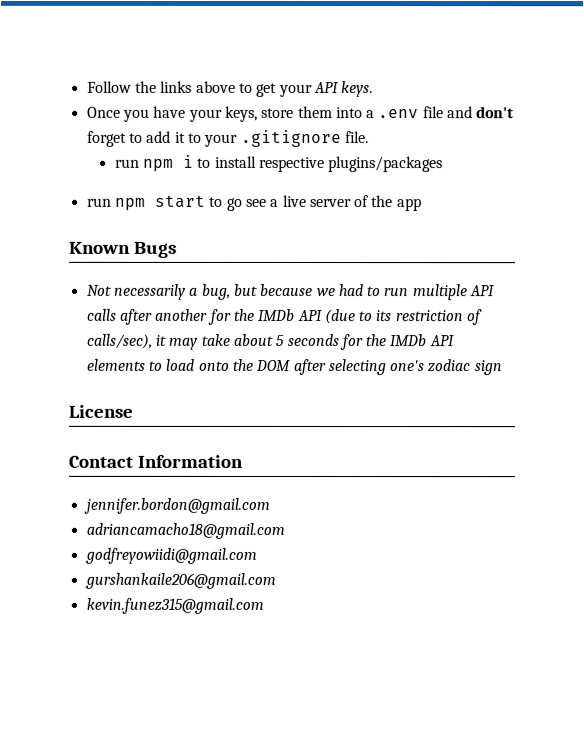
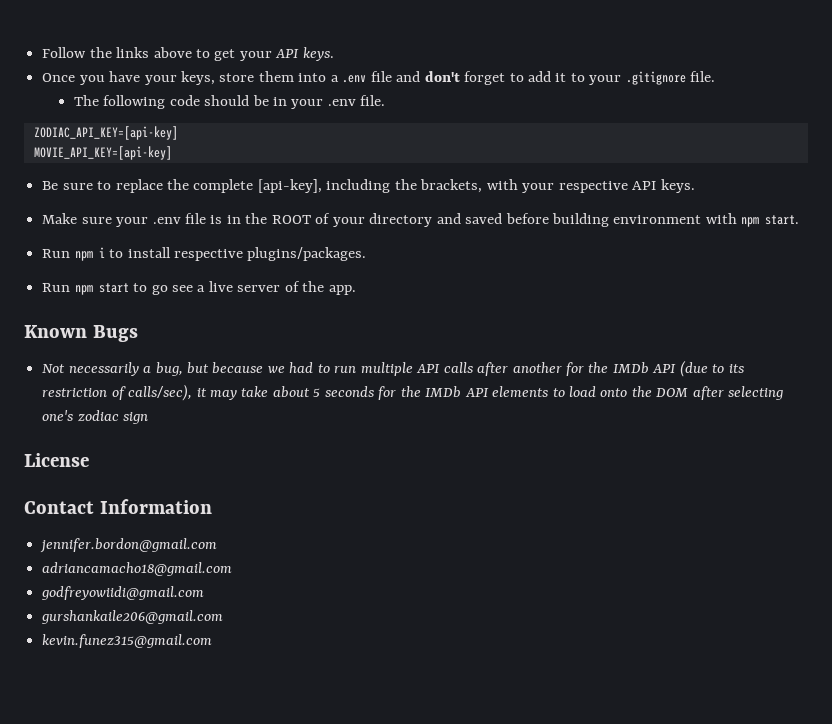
[114,158,140,168] run -> [73,95,386,109] [33,126,178,140] [33,146,172,160] [42,179,695,193] [42,213,800,227] [42,249,71,258] The following code should be in your .env file. // ZODIAC_API_KEY=[api-key] // MOVIE_API_KEY=[api-key] // Be sure to replace the complete [api-key], including the brackets, with your respective API keys. // Make sure your .env file is in the ROOT of your directory and saved before building environment with npm start. // Run
[328,156,444,173] [86,197,112,207] plugins/packages // run -> [247,247,367,261] [42,283,71,292] plugins/packages. // Run
[396,198,422,212] app -> [328,285,356,295] app.

